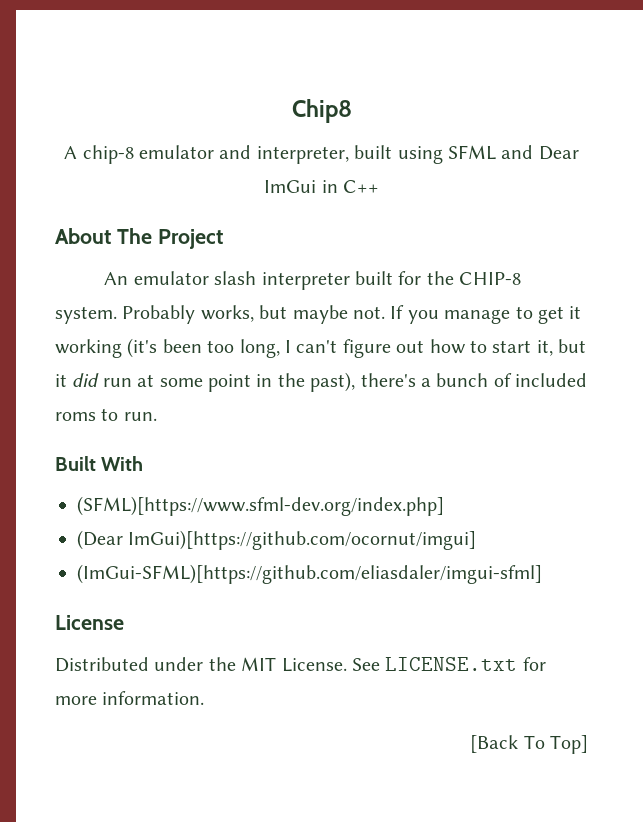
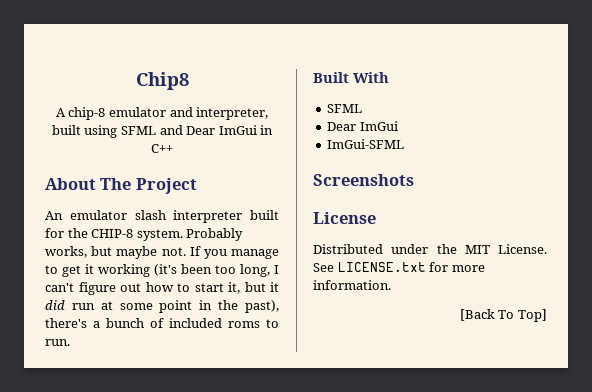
[77,496,444,516] [77,530,477,550] [77,564,542,584] (SFML)[https://www.sfml-dev.org/index.php] // (Dear ImGui)[https://github.com/ocornut/imgui] // (ImGui-SFML)[https://github.com/eliasdaler/imgui-sfml] -> [327,104,363,113] [327,121,398,131] [327,139,405,149] [313,174,414,186] SFML // Dear ImGui // ImGui-SFML // Screenshots

